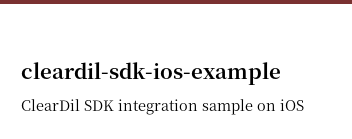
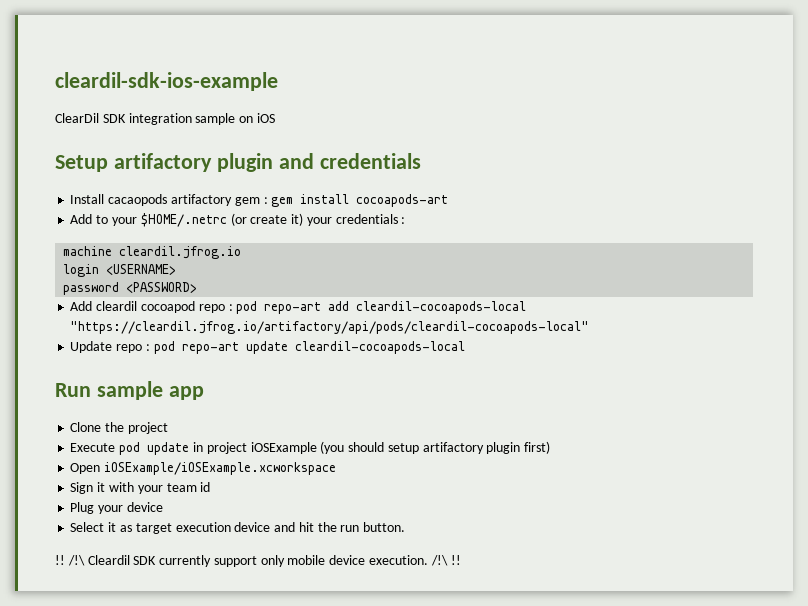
(304, 105) none -> [55,153,421,172] [70,194,449,207] [70,213,406,227] [63,246,242,259] [63,264,177,277] [63,282,198,295] [70,301,527,314] [70,321,590,334] [70,341,465,354] [55,381,204,400] [70,422,168,434] [70,441,551,455] [70,462,337,475] [70,482,211,494] [70,502,163,514] [70,522,406,534] [55,555,461,567] // Setup artifactory plugin and credentials // Install cacaopods artifactory gem : gem install cocoapods-art // Add to your $HOME/.netrc (or create it) your credentials : // machine cleardil.jfrog.io // login <USERNAME> // password <PASSWORD> // Add cleardil cocoapod repo : pod repo-art add cleardil-cocoapods-local "https://cleardil.jfrog.io/artifactory/api/pods/cleardil-cocoapods-local" // Update repo : pod repo-art update cleardil-cocoapods-local // Run sample app // Clone the project // Execute pod update in project iOSExample (you should setup artifactory plugin first) // Open iOSExample/iOSExample.xcworkspace // Sign it with your team id // Plug your device // Select it as target execution device and hit the run button. // !! /!\ Cleardil SDK currently support only mobile device execution. /!\ !!

